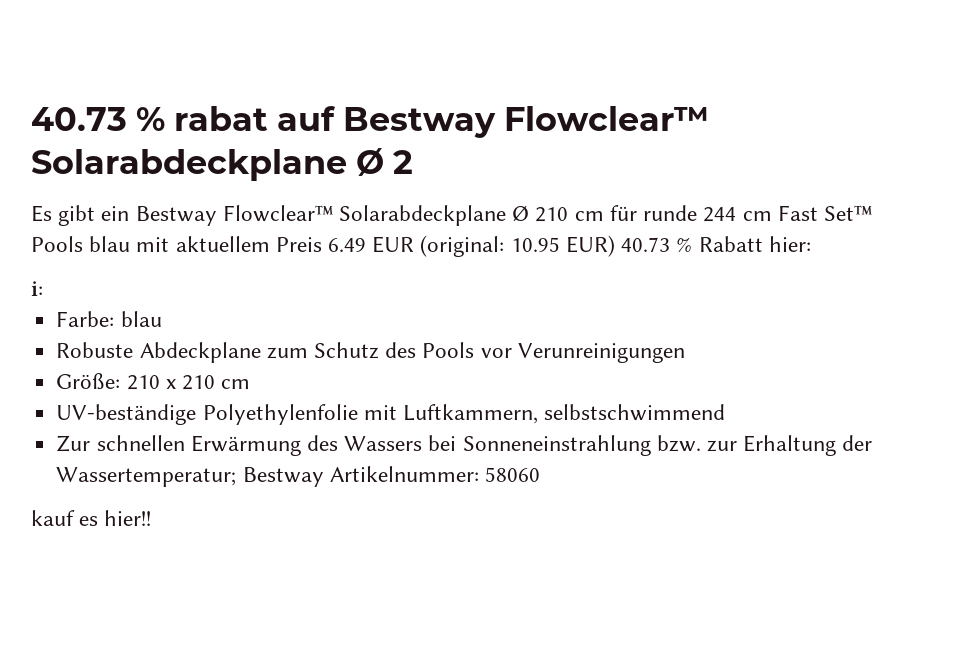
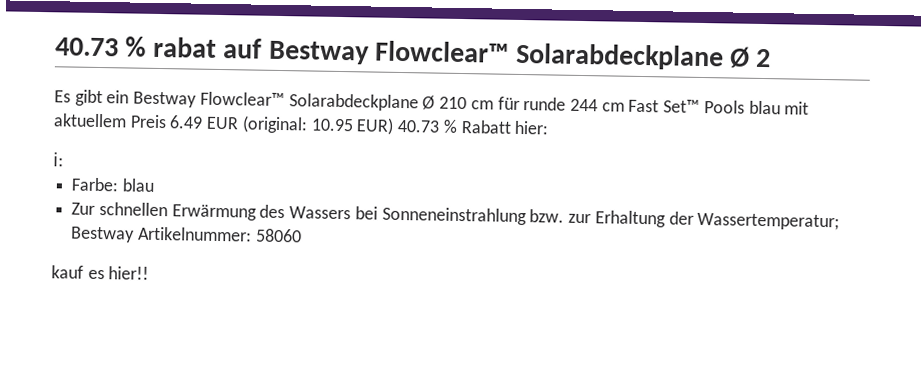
[56,342,685,363] [56,373,251,390] [56,404,726,425] // Robuste Abdeckplane zum Schutz des Pools vor Verunreinigungen // Größe: 210 x 210 cm // UV-beständige Polyethylenfolie mit Luftkammern, selbstschwimmend -> (155, 185) none

